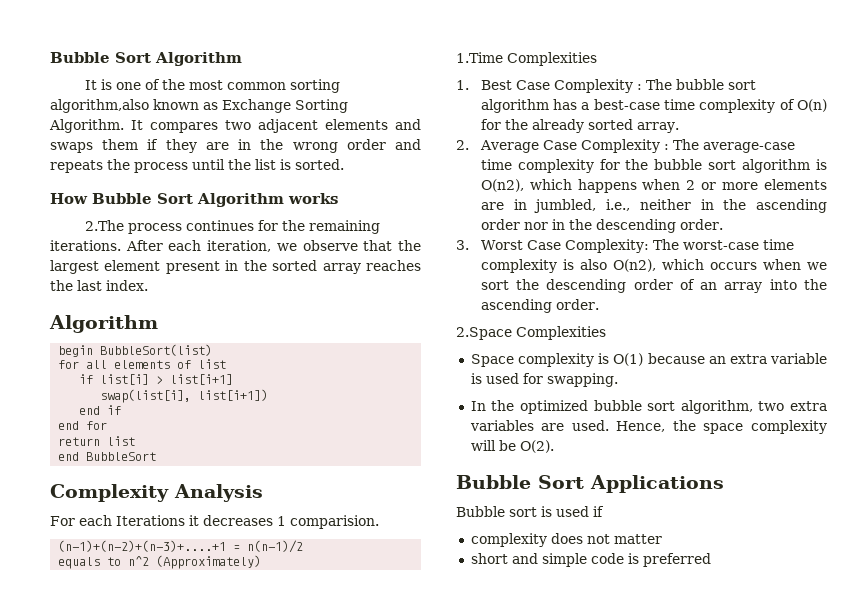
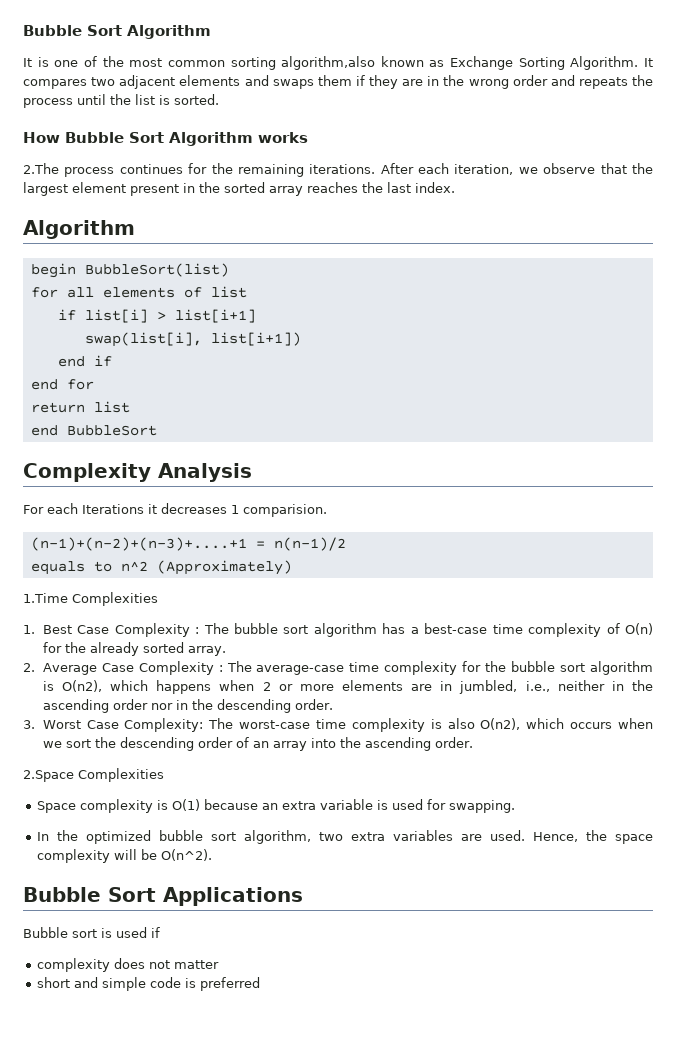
[519,440,554,453] O(2). -> [160,849,212,861] O(n^2).

